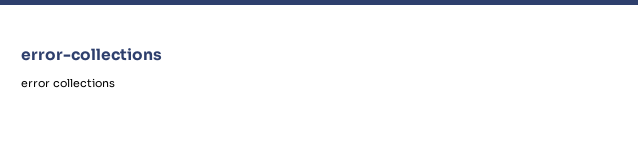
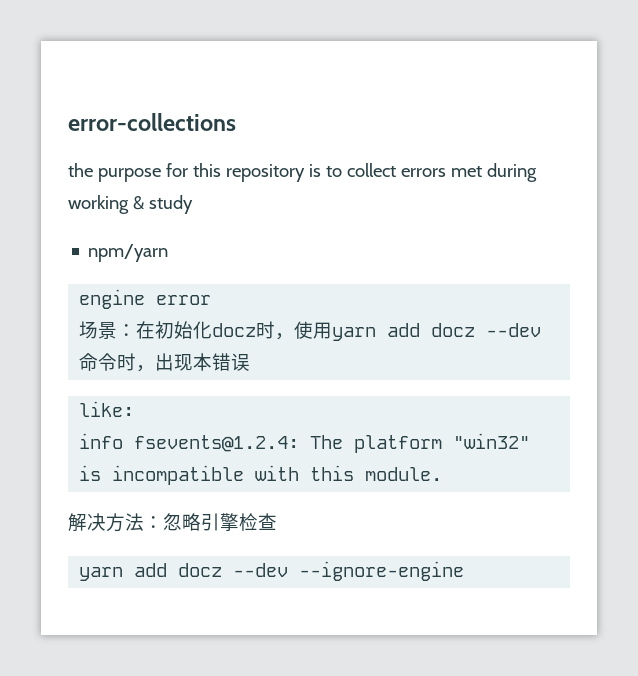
[21,78,115,88] error collections -> [68,163,537,182] [68,195,193,214] [88,244,169,262] [79,289,212,309] [79,321,542,341] [79,353,251,372] [79,401,135,417] [79,433,531,453] [79,465,443,485] [68,513,277,532] [79,561,465,581] the purpose for this repository is to collect errors met during working & study // npm/yarn // engine error // 场景：在初始化docz时，使用yarn add docz --dev命令时，出现本错误 // like: // info fsevents@1.2.4: The platform "win32" is incompatible with this module. // 解决方法：忽略引擎检查 // yarn add docz --dev --ignore-engine

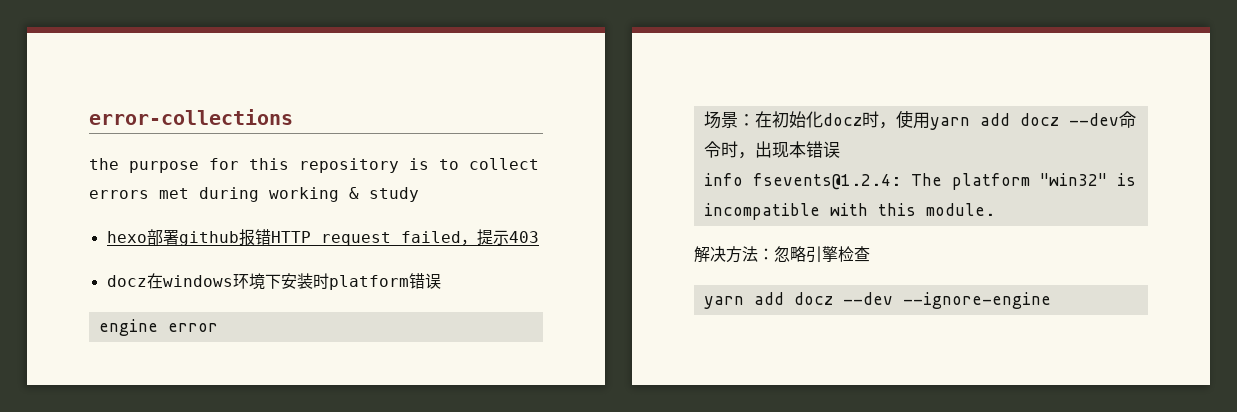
[88,244,169,262] npm/yarn -> [106,229,539,246] [106,273,441,290] hexo部署github报错HTTP request failed，提示403 // docz在windows环境下安装时platform错误
[79,401,135,417] // like: -> (840, 149) none

